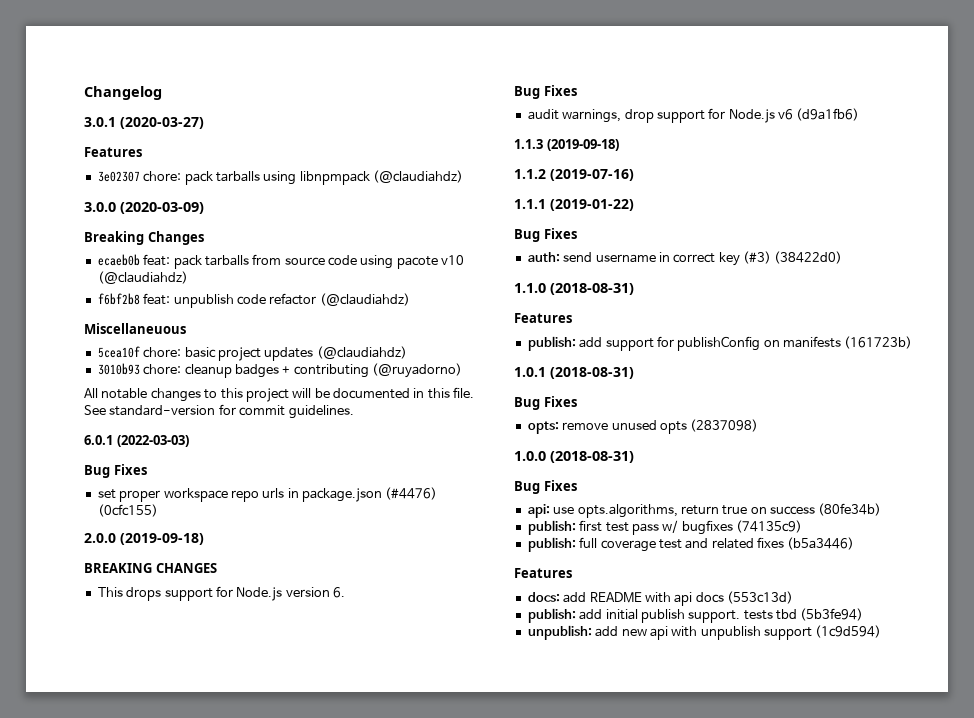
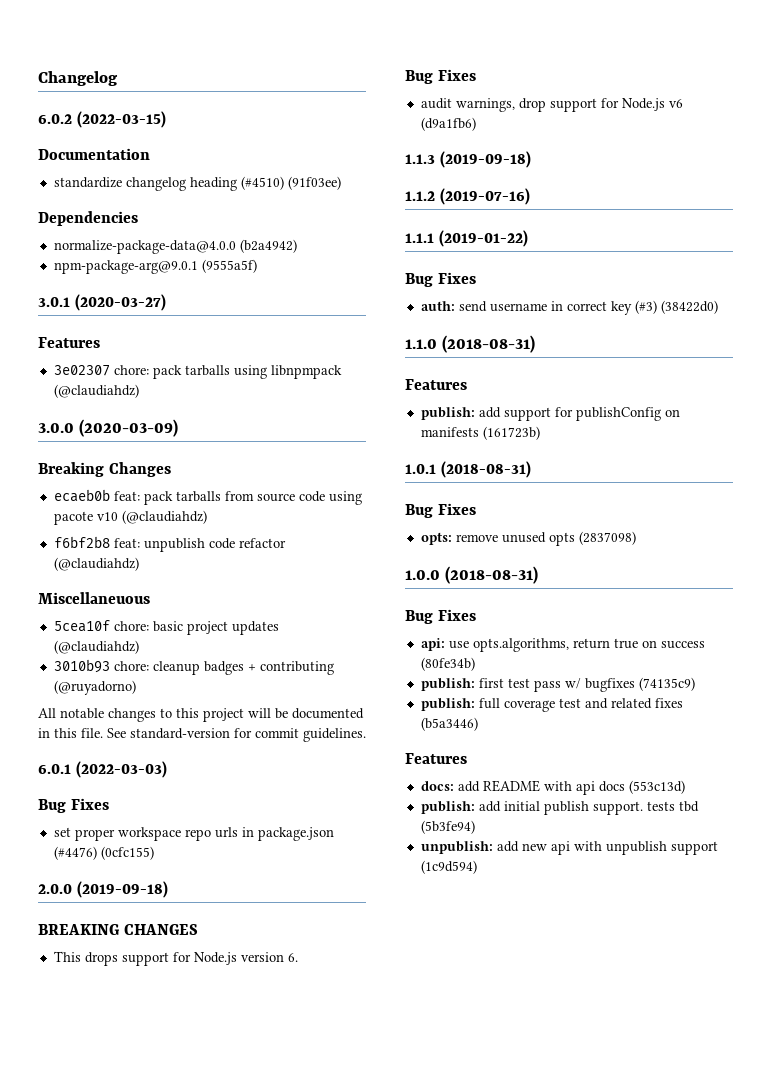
(162, 93) none -> [38,111,166,128] [38,148,150,160] [53,176,341,191] [38,211,138,226] [53,239,297,254] [53,259,257,274] // 6.0.2 (2022-03-15) // Documentation // standardize changelog heading (#4510) (91f03ee) // Dependencies // normalize-package-data@4.0.0 (b2a4942) // npm-package-arg@9.0.1 (9555a5f)

